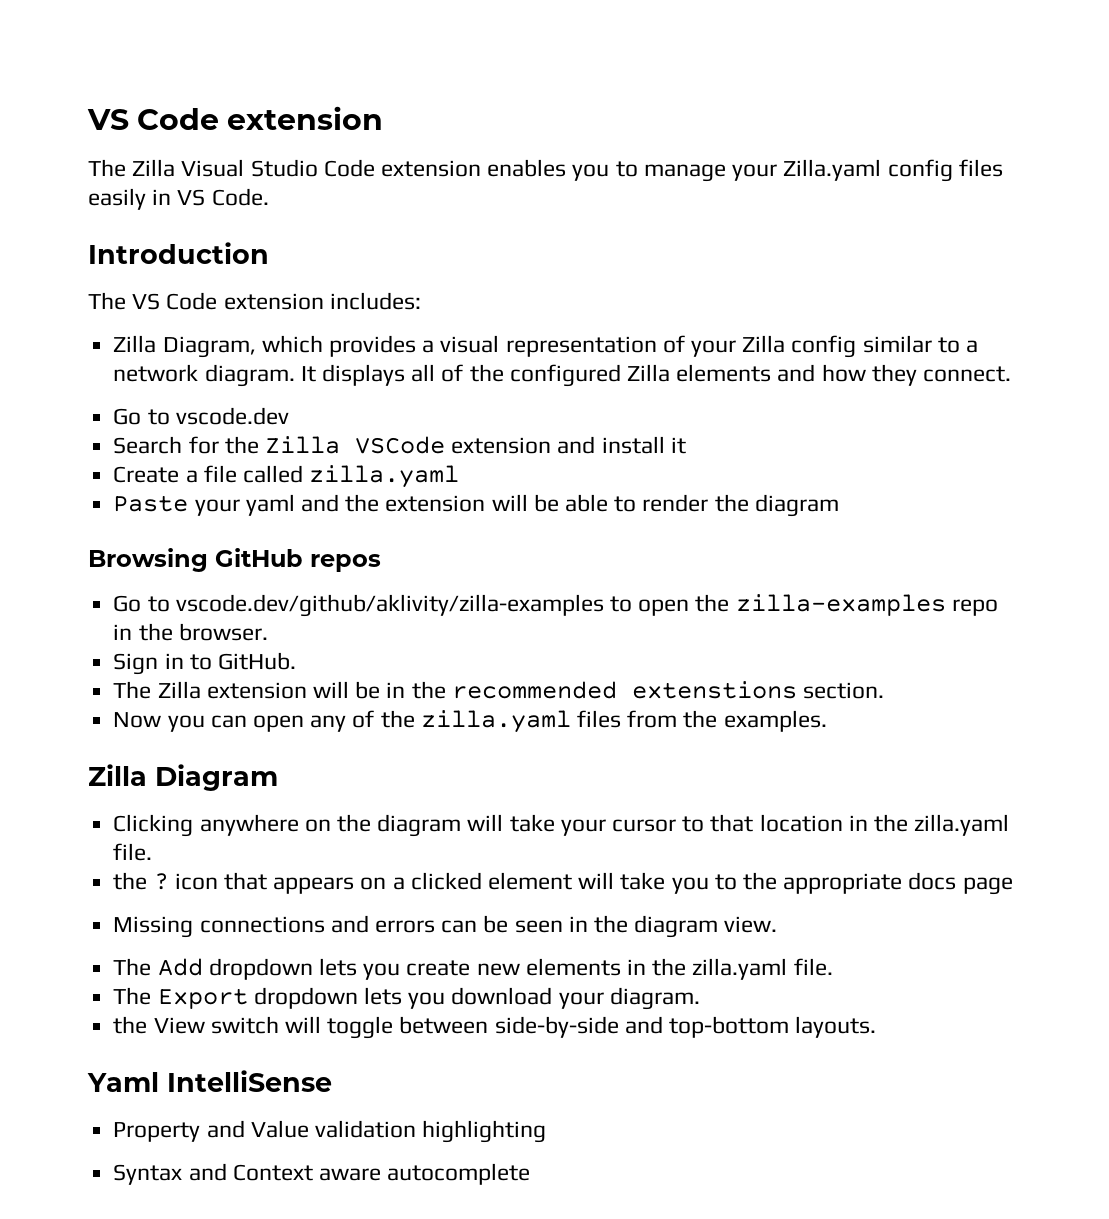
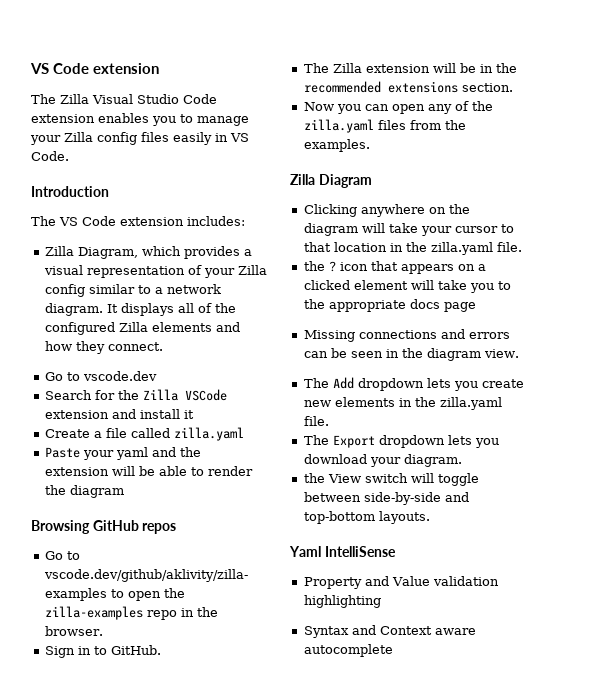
[783,159,882,181] Zilla.yaml -> [64,132,93,142] Zilla
[631,681,797,699] extenstions -> [387,81,458,93] extensions

